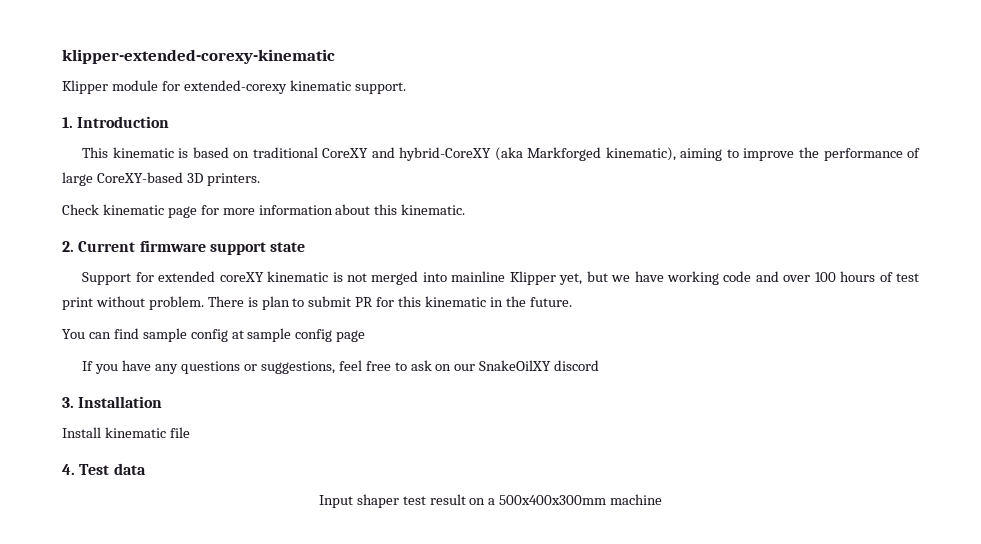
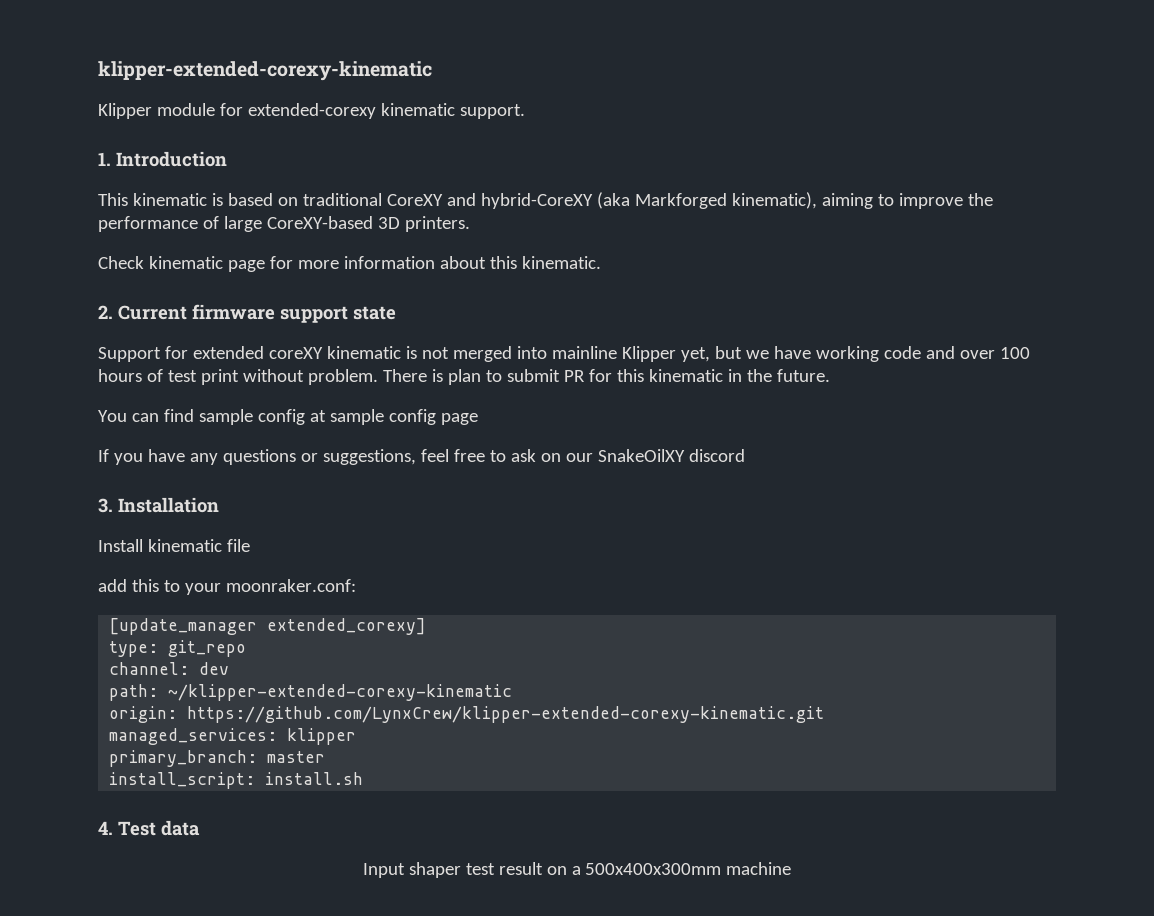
(190, 432) none -> [98,579,356,595] [109,618,427,635] [109,640,247,657] [109,662,230,675] [109,684,513,701] [109,706,825,723] [109,728,357,745] [109,750,326,767] [109,772,364,789] // add this to your moonraker.conf: // [update_manager extended_corexy] // type: git_repo // channel: dev // path: ~/klipper-extended-corexy-kinematic // origin: https://github.com/LynxCrew/klipper-extended-corexy-kinematic.git // managed_services: klipper // primary_branch: master // install_script: install.sh

